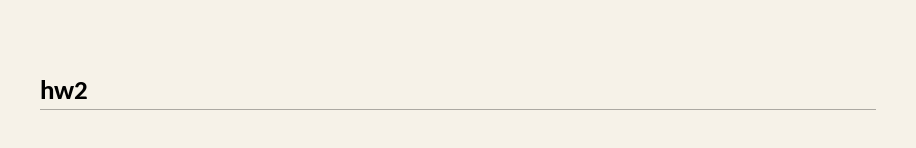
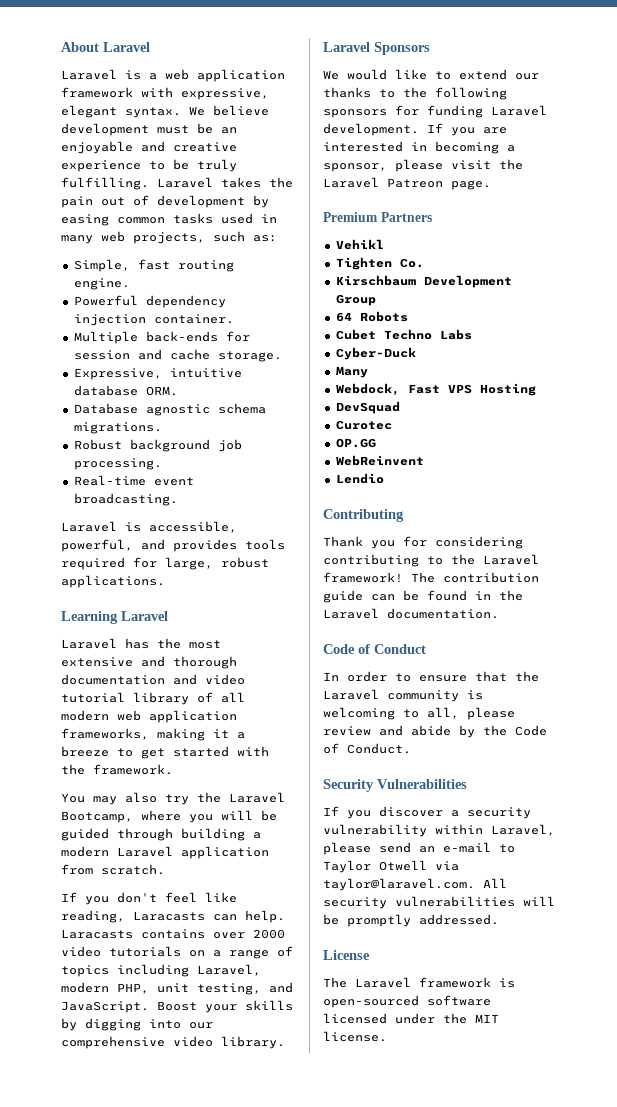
[40,80,88,99] hw2 -> [61,42,150,52] [61,69,285,82] [61,87,269,100] [61,105,269,118] [61,123,237,136] [61,141,237,154] [61,159,237,172] [61,177,293,190] [61,195,269,208] [61,213,277,226] [61,231,277,244] [73,259,234,272] [73,278,130,290] [73,295,226,308] [73,314,234,326] [73,331,250,344] [73,349,282,362] [73,368,242,380] [73,385,178,396] [73,403,266,416] [73,422,162,434] [73,439,242,452] [73,458,162,470] [73,475,194,486] [73,493,178,506] [61,521,237,533] [61,539,285,552] [61,557,269,570] [61,575,165,588] [61,611,168,624] [61,638,221,649] [61,656,237,669] [61,674,245,685] [61,692,245,705] [61,710,237,723] [61,728,245,741] [61,746,269,759] [61,764,173,775] [61,792,285,805] [61,810,277,823] [61,828,261,841] [61,846,269,859] [61,864,165,875] [61,892,237,905] [61,910,285,923] [61,929,285,939] [61,946,293,959] [61,964,261,977] [61,982,293,995] [61,1000,293,1013] [61,1018,213,1031] [61,1036,285,1049] [323,42,430,55] [323,69,539,80] [323,87,507,100] [323,105,547,118] [323,123,507,136] [323,141,515,154] [323,159,523,172] [323,177,491,190] [323,212,432,222] [335,239,384,250] [335,257,424,270] [335,275,512,288] [335,294,376,306] [335,311,408,322] [335,329,472,340] [335,347,416,360] [335,366,368,378] [335,383,536,396] [335,401,400,414] [335,420,392,430] [335,438,376,448] [335,455,424,466] [335,473,384,484] [323,509,404,522] [323,536,523,549] [323,554,539,567] [323,572,539,583] [323,590,523,603] [323,608,499,619] [323,644,426,654] [323,671,539,682] [323,689,483,702] [323,707,515,720] [323,725,547,738] [323,743,411,754] [323,779,467,792] [323,806,531,819] [323,824,555,837] [323,842,515,855] [323,860,459,873] [323,878,507,891] [323,896,555,909] [323,914,499,927] [323,950,370,960] [323,977,515,988] [323,995,491,1008] [323,1013,499,1024] [323,1031,387,1042] About Laravel // Laravel is a web application framework with expressive, elegant syntax. We believe development must be an enjoyable and creative experience to be truly fulfilling. Laravel takes the pain out of development by easing common tasks used in many web projects, such as: // Simple, fast routing engine. // Powerful dependency injection container. // Multiple back-ends for session and cache storage. // Expressive, intuitive database ORM. // Database agnostic schema migrations. // Robust background job processing. // Real-time event broadcasting. // Laravel is accessible, powerful, and provides tools required for large, robust applications. // Learning Laravel // Laravel has the most extensive and thorough documentation and video tutorial library of all modern web application frameworks, making it a breeze to get started with the framework. // You may also try the Laravel Bootcamp, where you will be guided through building a modern Laravel application from scratch. // If you don't feel like reading, Laracasts can help. Laracasts contains over 2000 video tutorials on a range of topics including Laravel, modern PHP, unit testing, and JavaScript. Boost your skills by digging into our comprehensive video library. // Laravel Sponsors // We would like to extend our thanks to the following sponsors for funding Laravel development. If you are interested in becoming a sponsor, please visit the Laravel Patreon page. // Premium Partners // Vehikl // Tighten Co. // Kirschbaum Development Group // 64 Robots // Cubet Techno Labs // Cyber-Duck // Many // Webdock, Fast VPS Hosting // DevSquad // Curotec // OP.GG // WebReinvent // Lendio // Contributing // Thank you for considering contributing to the Laravel framework! The contribution guide can be found in the Laravel documentation. // Code of Conduct // In order to ensure that the Laravel community is welcoming to all, please review and abide by the Code of Conduct. // Security Vulnerabilities // If you discover a security vulnerability within Laravel, please send an e-mail to Taylor Otwell via taylor@laravel.com. All security vulnerabilities will be promptly addressed. // License // The Laravel framework is open-sourced software licensed under the MIT license.

